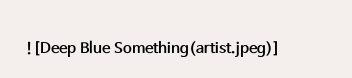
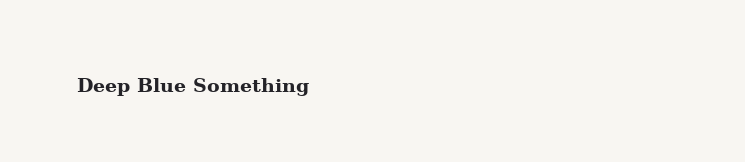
[26,40,281,58] ![Deep Blue Something(artist.jpeg)] -> [77,78,309,96] Deep Blue Something

